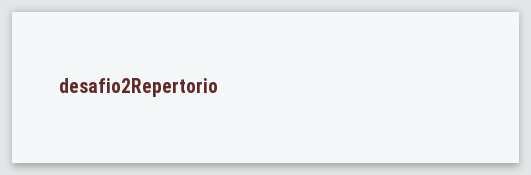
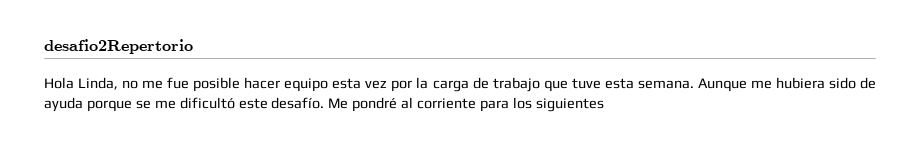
(218, 87) none -> [44,77,877,92] [44,97,604,112] // Hola Linda, no me fue posible hacer equipo esta vez por la carga de trabajo que tuve esta semana. Aunque me hubiera sido de ayuda porque se me dificultó este desafío. Me pondré al corriente para los siguientes

